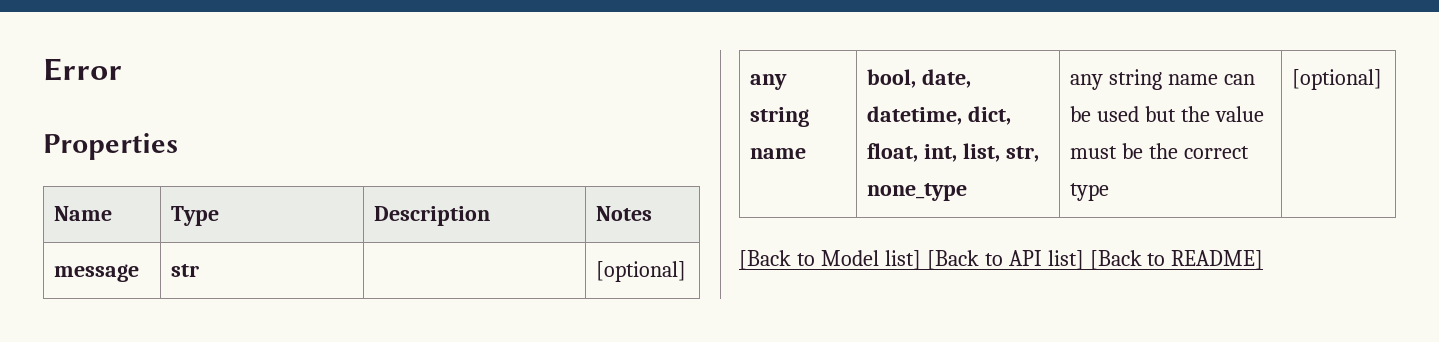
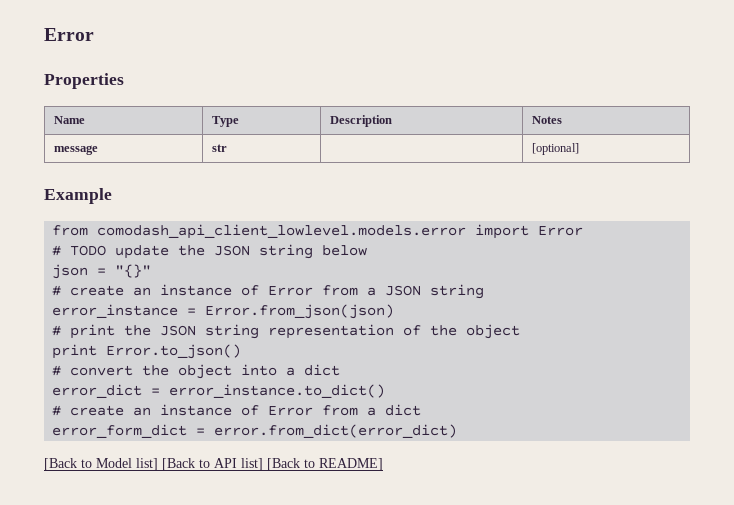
[750,74,788,90] [750,107,810,127] [750,148,807,159] [867,69,972,88] [867,106,1012,125] [867,143,1039,162] [867,183,968,201] [1070,69,1255,90] [1070,106,1264,122] [1070,143,1249,159] [1070,183,1110,201] [1292,69,1383,90] // any string name | bool, date, datetime, dict, float, int, list, str, none_type | any string name can be used but the value must be the correct type | [optional] -> [44,188,112,204] [52,224,584,239] [52,244,368,259] [52,264,152,279] [52,284,485,299] [52,304,395,319] [52,324,521,339] [52,344,242,359] [52,364,341,379] [52,384,386,398] [52,404,422,416] [52,424,458,438] // Example // from comodash_api_client_lowlevel.models.error import Error // # TODO update the JSON string below // json = "{}" // # create an instance of Error from a JSON string // error_instance = Error.from_json(json) // # print the JSON string representation of the object // print Error.to_json() // # convert the object into a dict // error_dict = error_instance.to_dict() // # create an instance of Error from a dict // error_form_dict = error.from_dict(error_dict)

